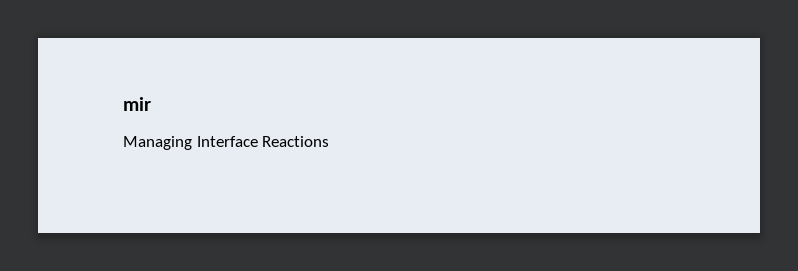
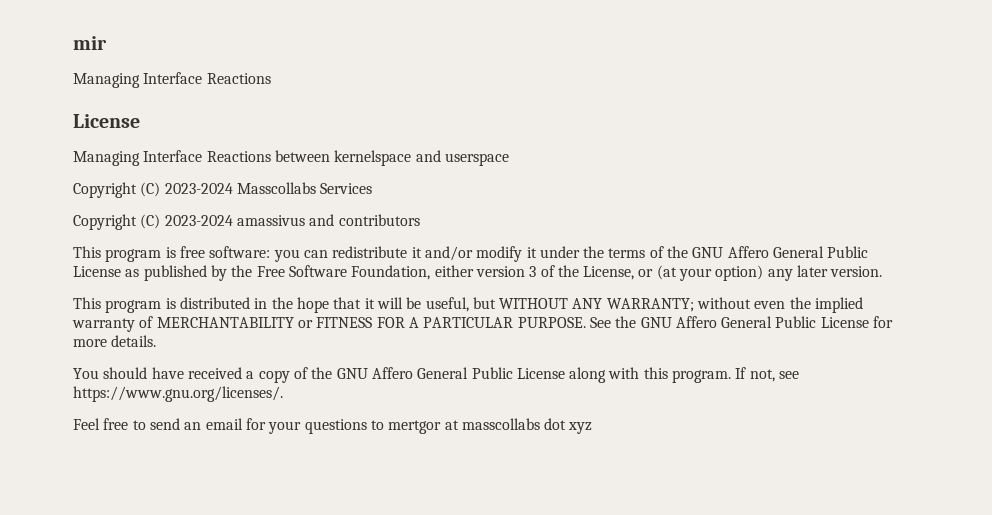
(330, 141) none -> [73,114,140,128] [73,150,509,166] [73,182,373,198] [73,214,420,230] [73,246,869,262] [73,265,883,281] [73,297,864,313] [72,316,894,332] [73,335,157,347] [73,367,800,383] [73,386,283,402] [73,418,593,434] // License // Managing Interface Reactions between kernelspace and userspace // Copyright (C) 2023-2024 Masscollabs Services // Copyright (C) 2023-2024 amassivus and contributors // This program is free software: you can redistribute it and/or modify it under the terms of the GNU Affero General Public License as published by the Free Software Foundation, either version 3 of the License, or (at your option) any later version. // This program is distributed in the hope that it will be useful, but WITHOUT ANY WARRANTY; without even the implied warranty of MERCHANTABILITY or FITNESS FOR A PARTICULAR PURPOSE. See the GNU Affero General Public License for more details. // You should have received a copy of the GNU Affero General Public License along with this program. If not, see https://www.gnu.org/licenses/. // Feel free to send an email for your questions to mertgor at masscollabs dot xyz

